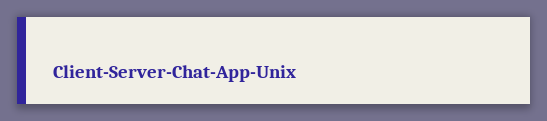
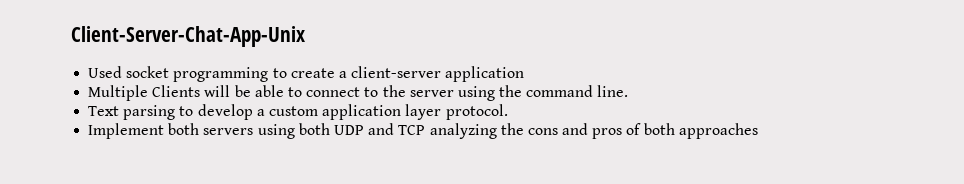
(296, 73) none -> [88,66,525,82] [88,85,629,101] [88,104,508,120] [88,123,758,139] // Used socket programming to create a client-server application // Multiple Clients will be able to connect to the server using the command line. // Text parsing to develop a custom application layer protocol. // Implement both servers using both UDP and TCP analyzing the cons and pros of both approaches

